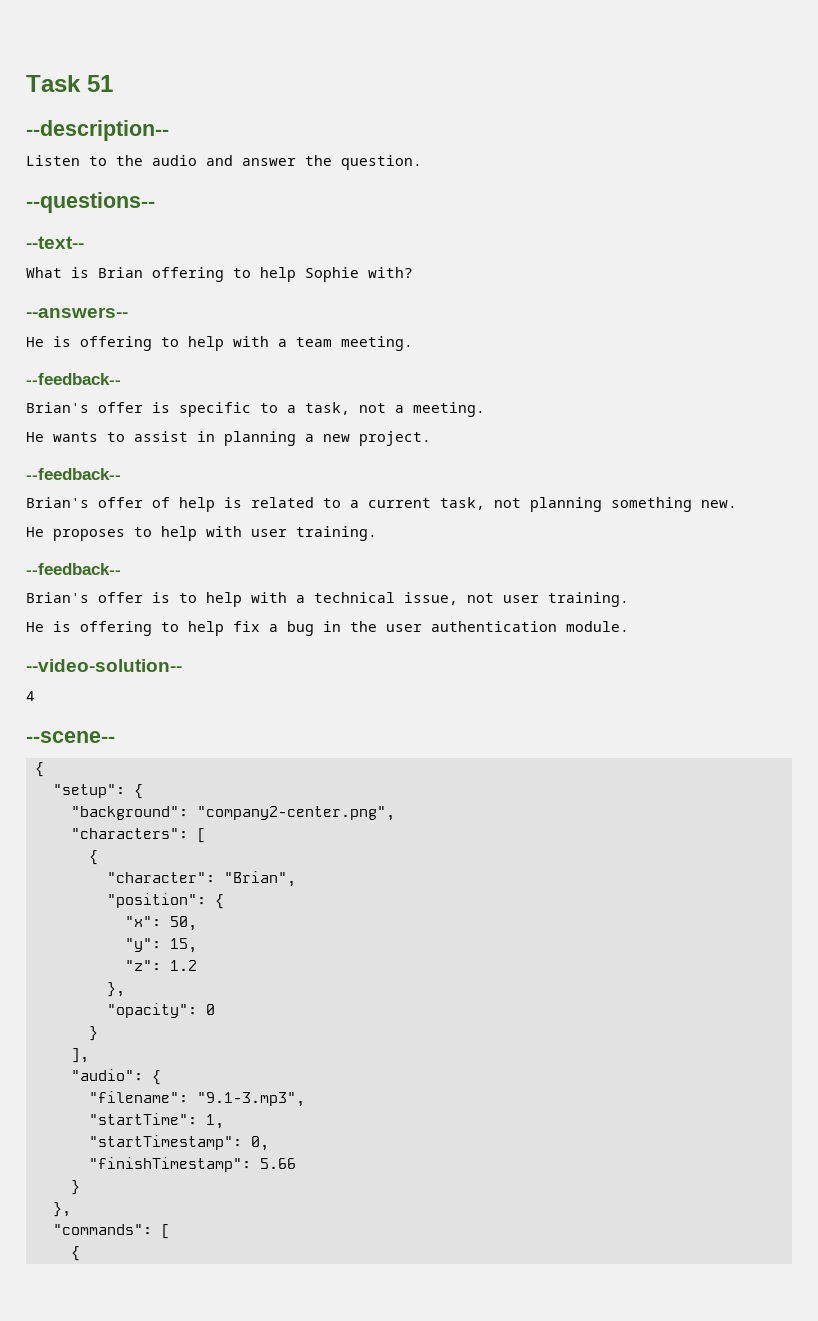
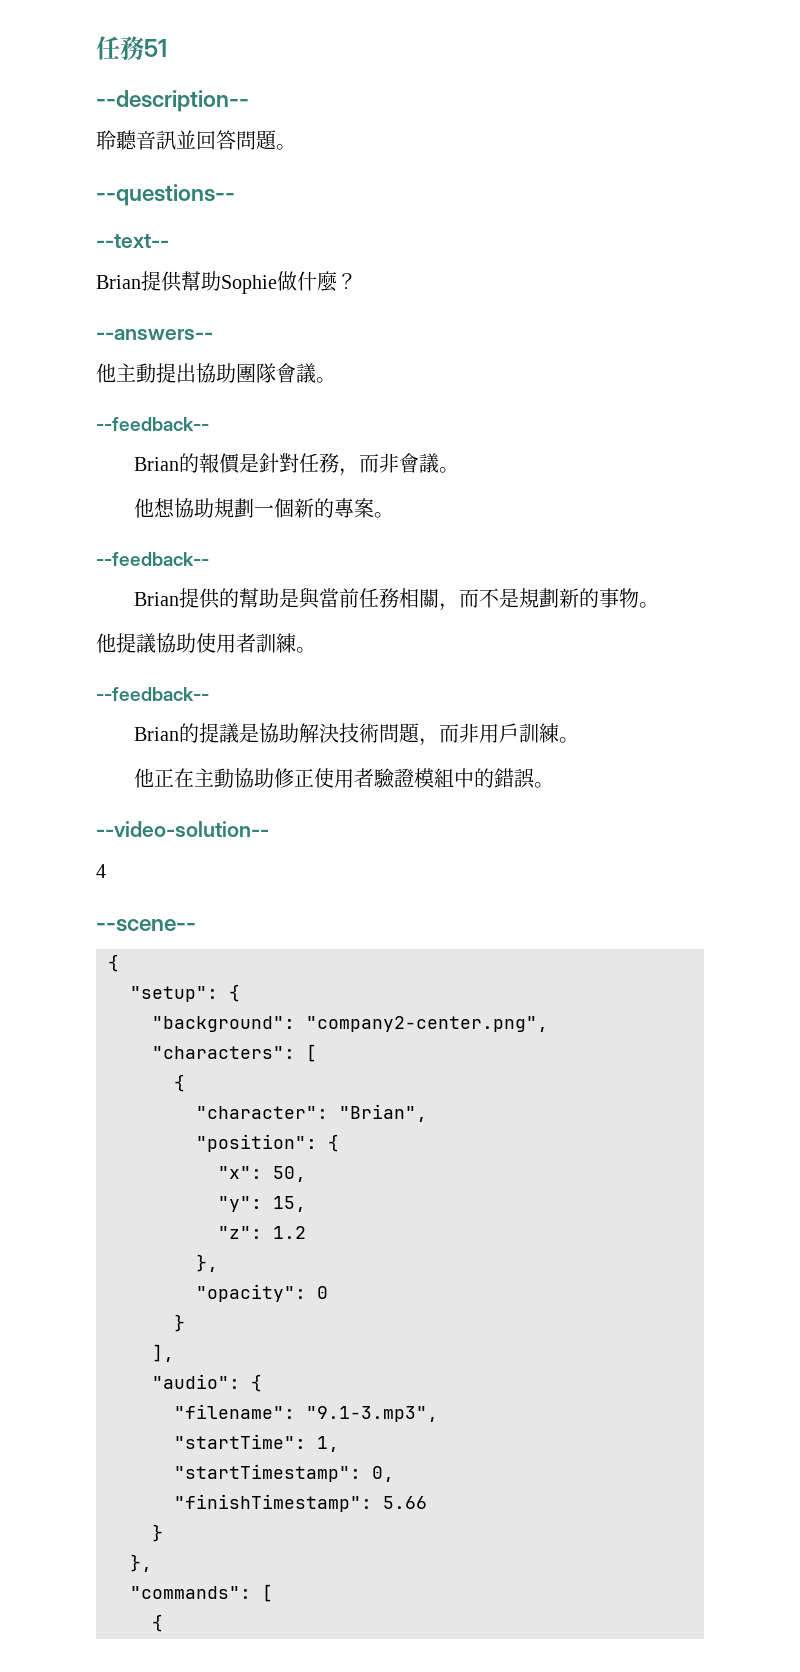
[26,75,81,92] Task -> [96,36,144,60] 任務
[26,155,422,170] [26,192,155,213] [26,236,84,249] [26,267,413,282] [26,307,128,318] [26,336,413,351] [26,373,121,385] [26,402,485,417] [26,431,431,446] [26,468,121,480] [26,497,737,512] [26,526,377,541] [26,563,121,575] [26,592,629,607] [26,621,629,636] Listen to the audio and answer the question. // --questions-- // --text-- // What is Brian offering to help Sophie with? // --answers-- // He is offering to help with a team meeting. // --feedback-- // Brian's offer is specific to a task, not a meeting. // He wants to assist in planning a new project. // --feedback-- // Brian's offer of help is related to a current task, not planning something new. // He proposes to help with user training. // --feedback-- // Brian's offer is to help with a technical issue, not user training. // He is offering to help fix a bug in the user authentication module. -> [96,130,296,150] [96,184,235,206] [96,234,169,248] [96,271,357,294] [96,329,213,340] [96,363,336,383] [96,417,209,431] [134,453,460,476] [134,498,395,518] [96,552,209,566] [134,587,660,611] [96,633,316,653] [96,687,209,701] [134,723,580,746] [134,768,555,789] 聆聽音訊並回答問題。 // --questions-- // --text-- // Brian提供幫助Sophie做什麼？ // --answers-- // 他主動提出協助團隊會議。 // --feedback-- // Brian的報價是針對任務，而非會議。 // 他想協助規劃一個新的專案。 // --feedback-- // Brian提供的幫助是與當前任務相關，而不是規劃新的事物。 // 他提議協助使用者訓練。 // --feedback-- // Brian的提議是協助解決技術問題，而非用戶訓練。 // 他正在主動協助修正使用者驗證模組中的錯誤。

